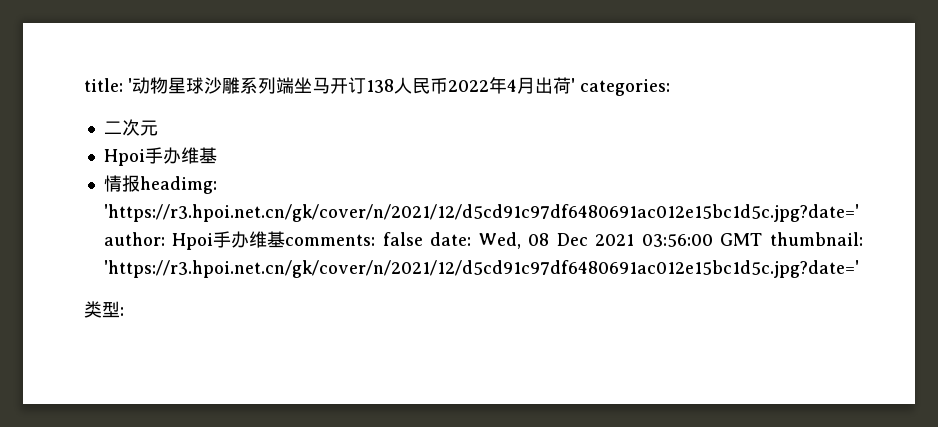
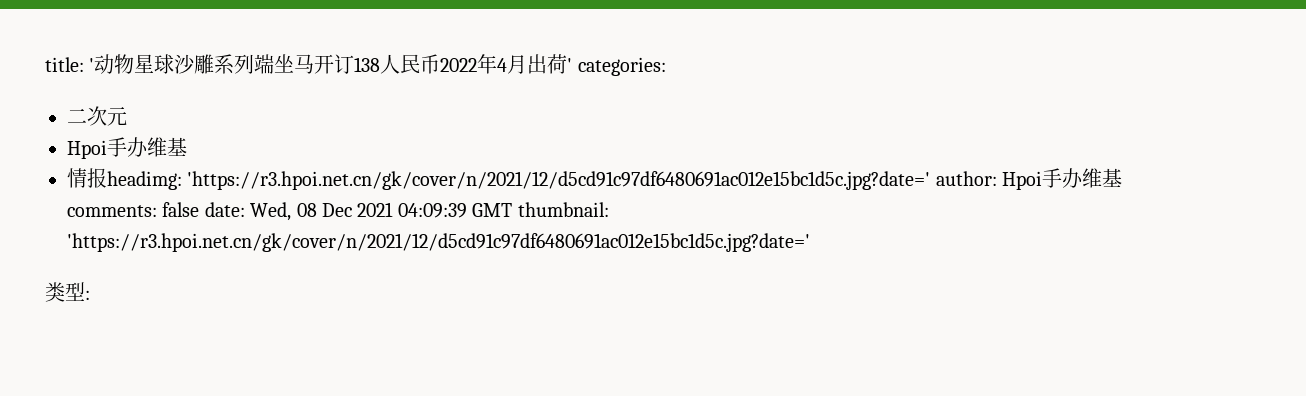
[641,234,713,247] 03:56:00 -> [397,203,467,218] 04:09:39

